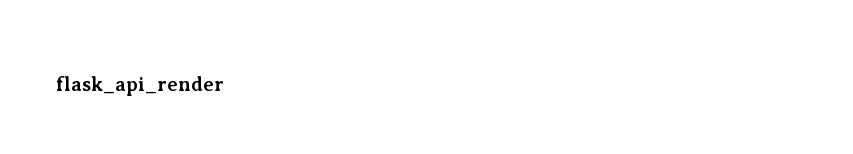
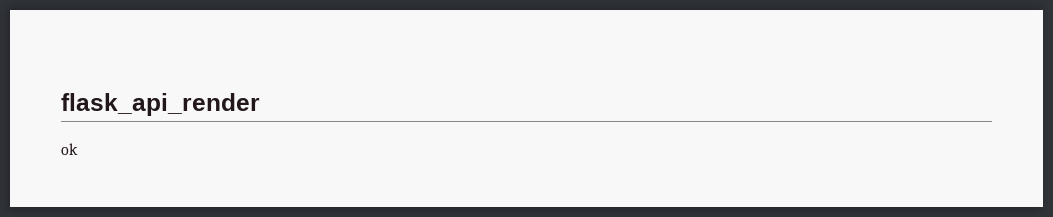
(224, 86) none -> [61,143,78,155] // ok

